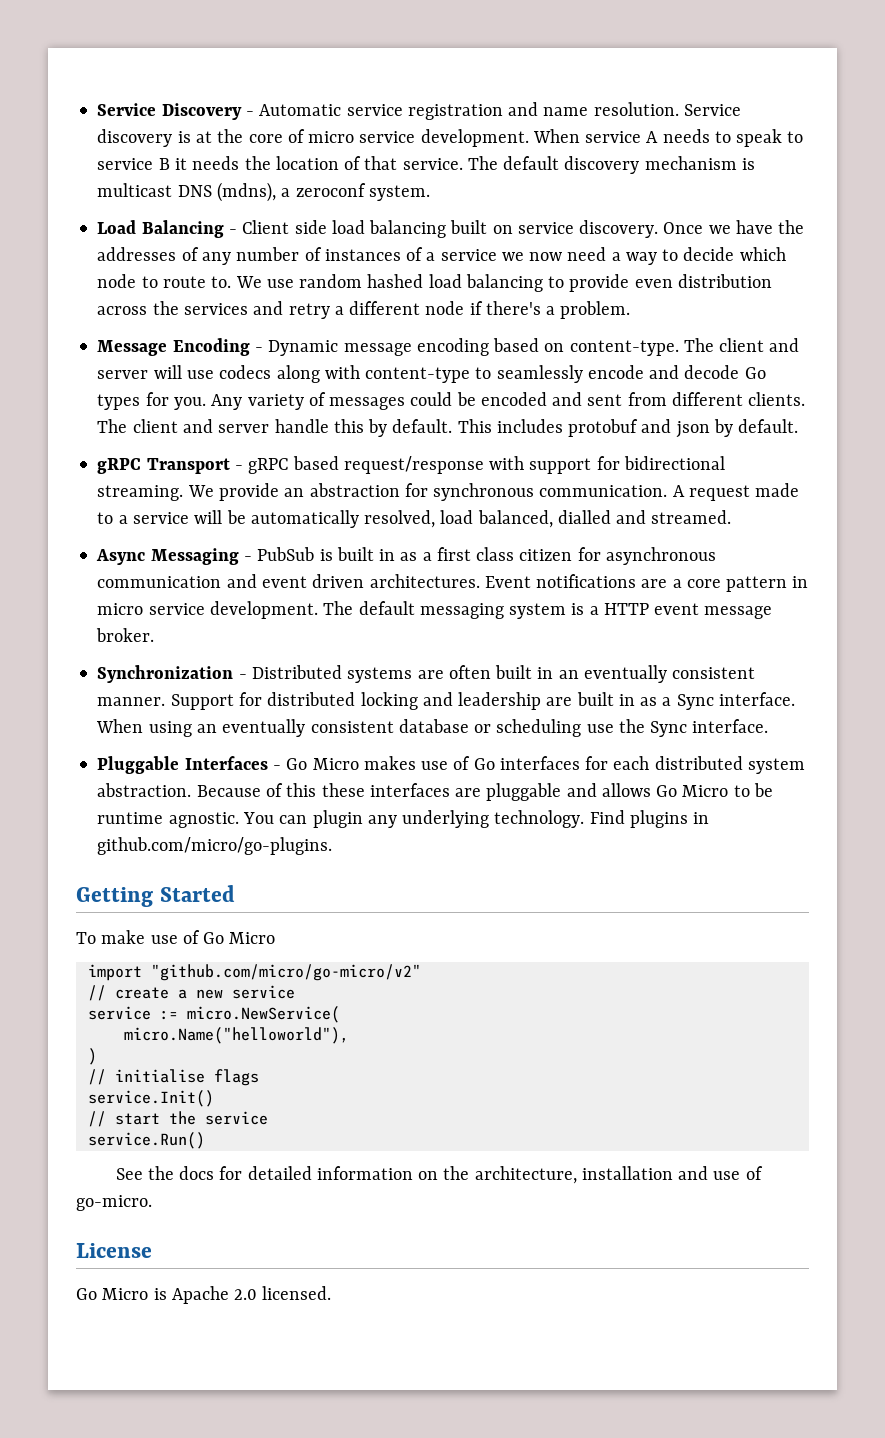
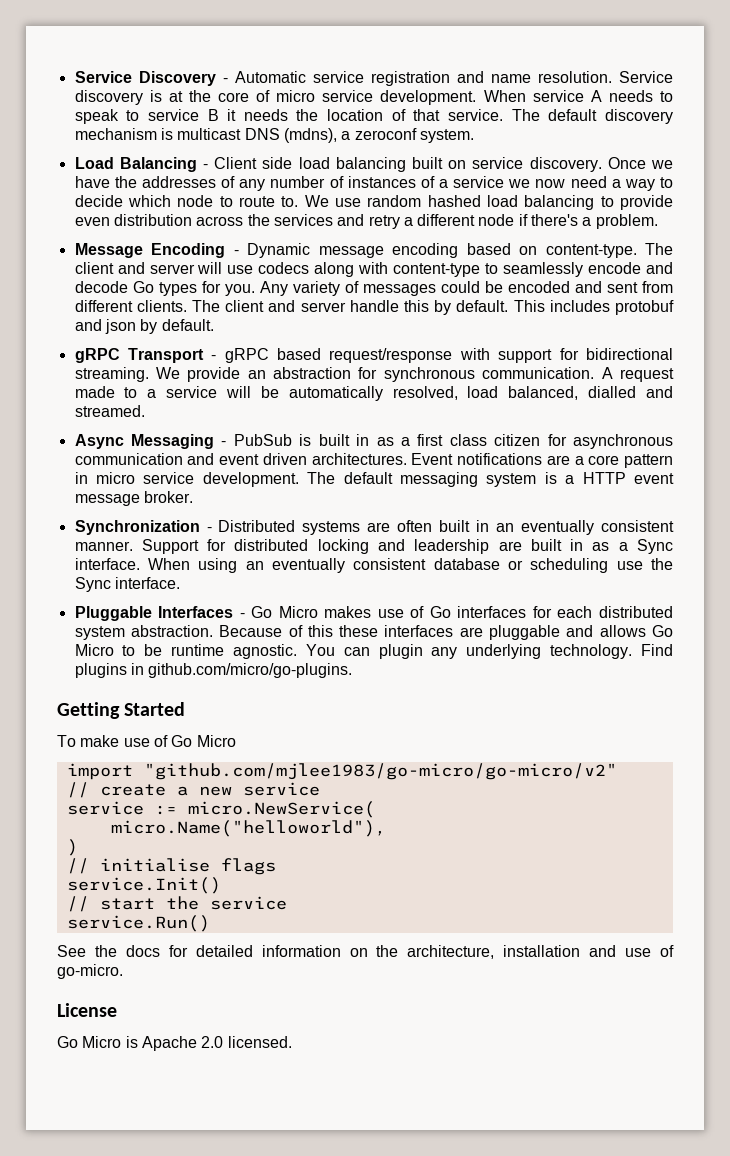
[150,964,421,981] "github.com/micro/go-micro/v2" -> [143,763,617,780] "github.com/mjlee1983/go-micro/go-micro/v2"

